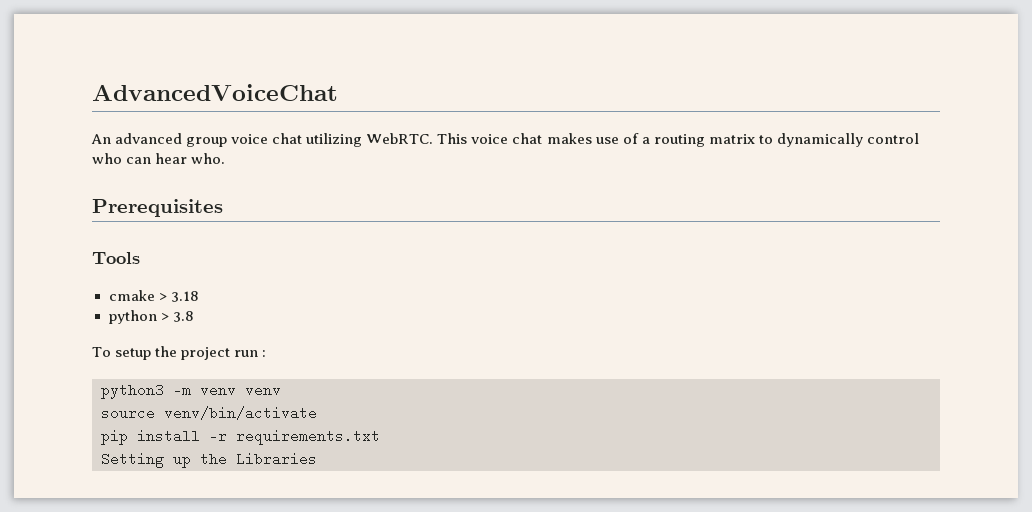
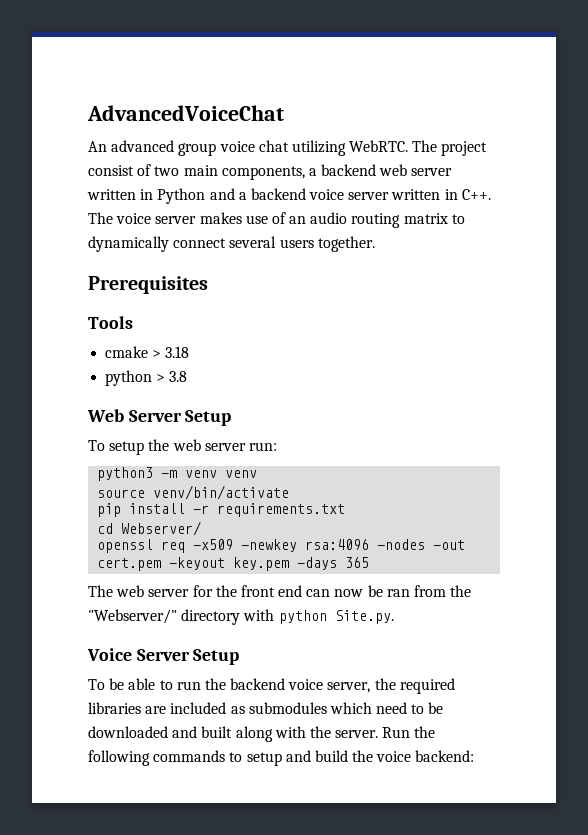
[437,133,543,144] This voice chat -> [412,140,488,156] [88,164,453,180] [87,188,491,204] [88,212,197,224] The project consist of two main components, a backend web server written in Python and a backend voice server written in C++. The voice server
[641,137,650,144] a -> [289,212,348,224] an audio
[866,133,919,144] [92,153,226,164] control who can hear who. -> [173,236,375,252] connect several users together.
(194, 316) none -> [87,409,232,426] // Web Server Setup
[181,347,267,360] project run : -> [172,439,277,451] web server run:
[101,452,317,468] Setting up the Libraries -> [97,521,202,536] [97,539,466,553] [97,557,370,571] [88,585,472,597] [88,609,394,625] [87,648,240,665] [88,678,455,694] [88,702,444,714] [88,726,436,742] [88,750,475,766] cd Webserver/ // openssl req -x509 -newkey rsa:4096 -nodes -out cert.pem -keyout key.pem -days 365 // The web server for the front end can now be ran from the "Webserver/" directory with python Site.py. // Voice Server Setup // To be able to run the backend voice server, the required libraries are included as submodules which need to be downloaded and built along with the server. Run the following commands to setup and build the voice backend:

